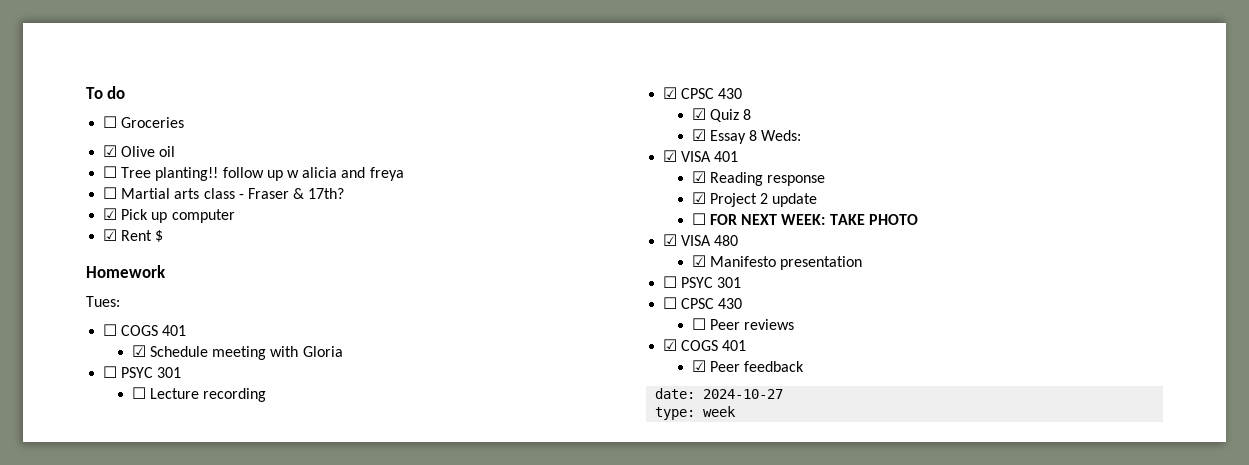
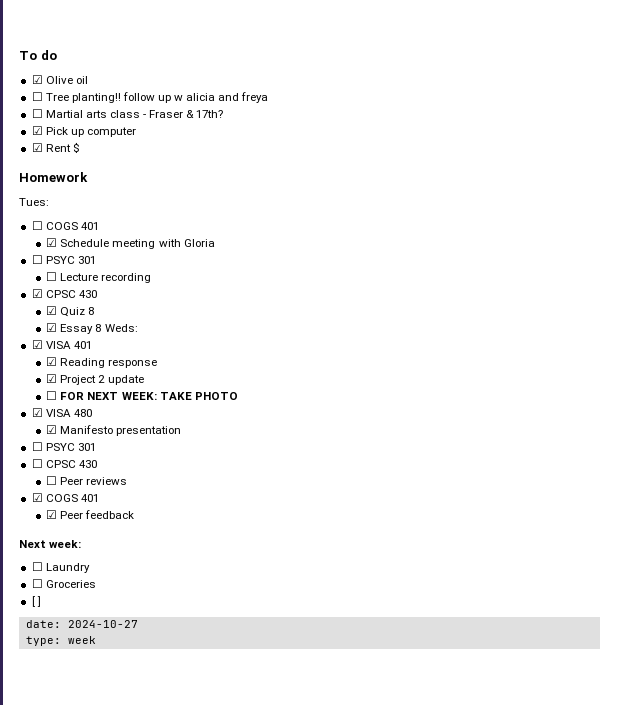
[103,116,185,128] // ☐ Groceries -> (57, 55) none
(805, 366) none -> [19,540,82,548] [31,562,90,573] [31,579,96,588] [31,596,41,607] // Next week: // ☐ Laundry // ☐ Groceries // [ ]

